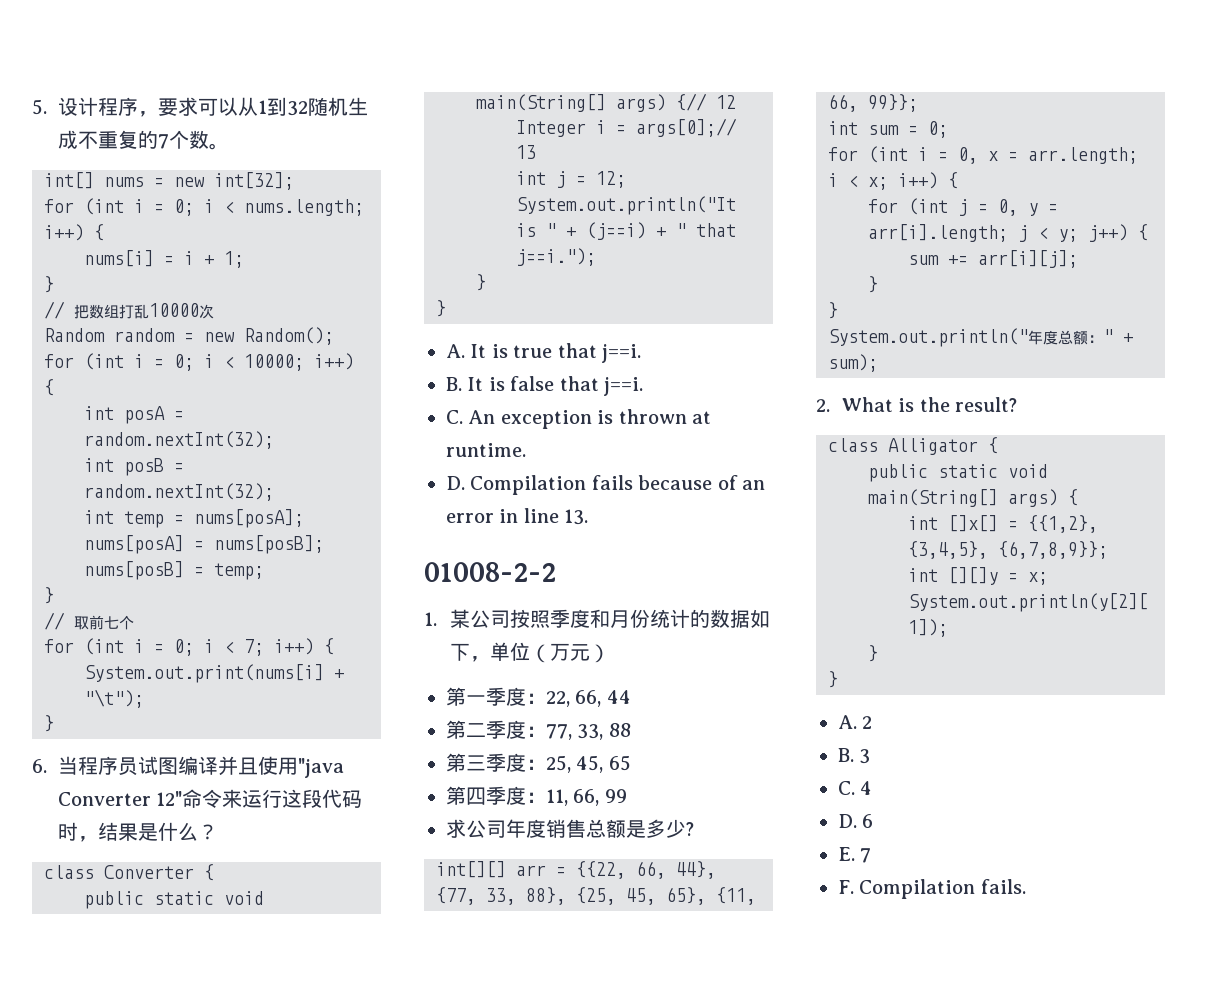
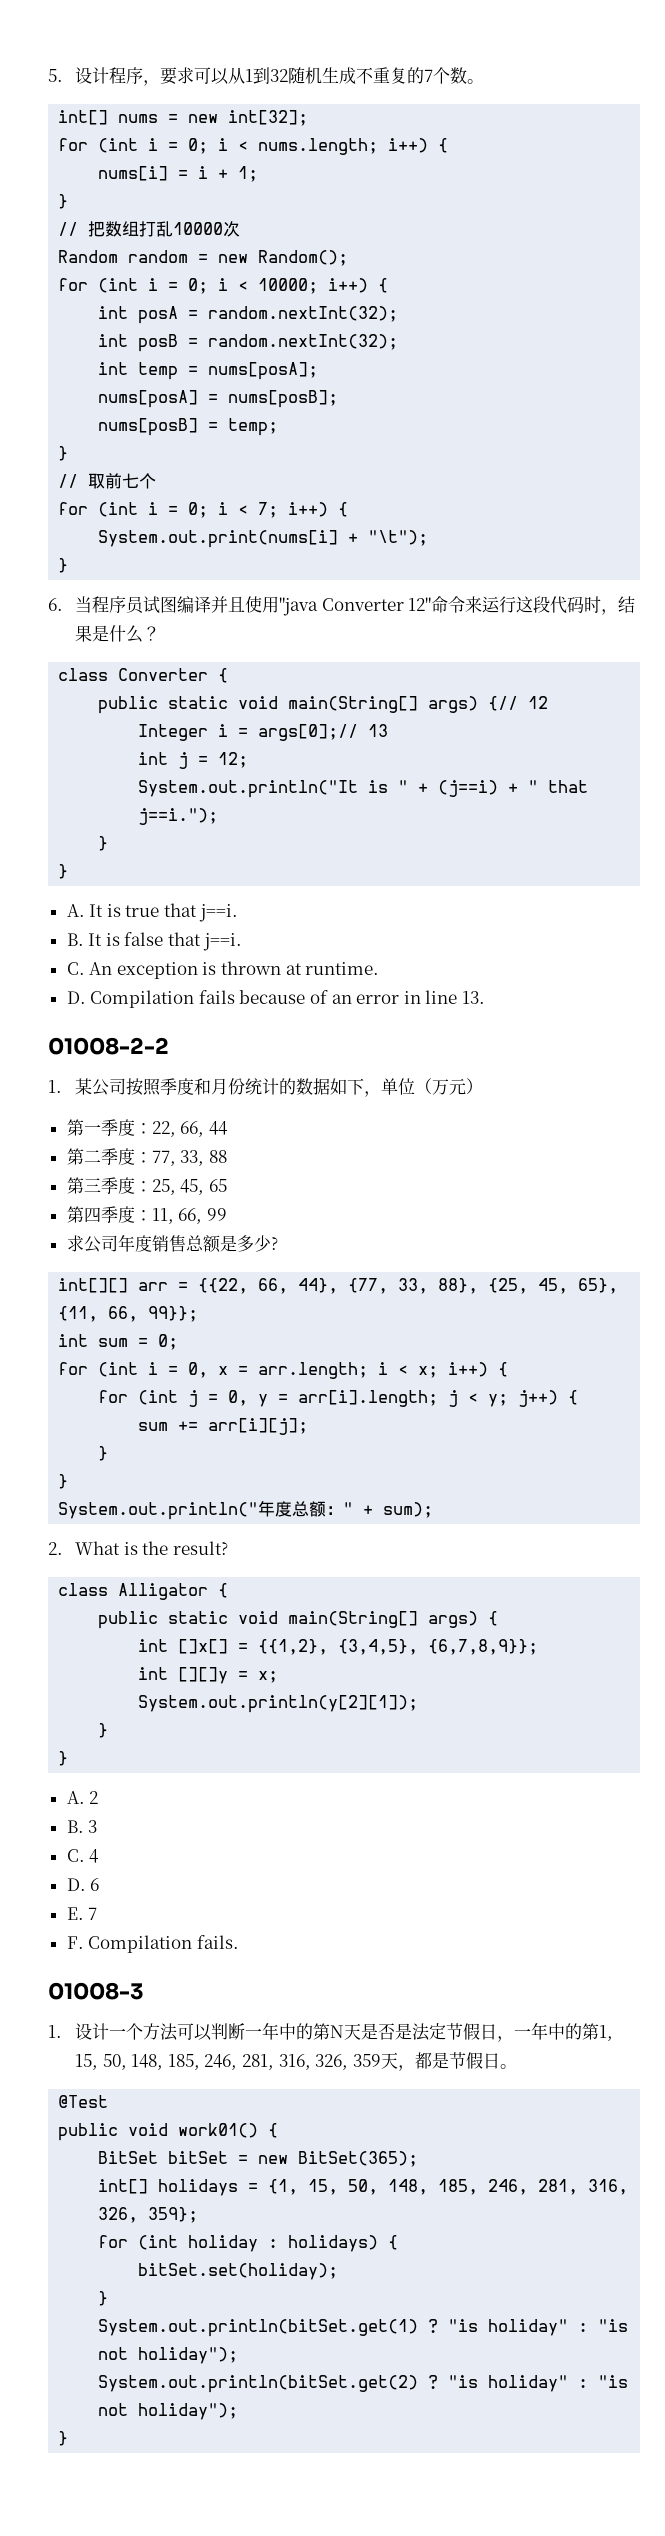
(1026, 886) none -> [48,1982,144,2000] [48,2022,614,2042] [75,2052,517,2071] [58,2095,109,2108] [58,2123,279,2141] [98,2151,419,2167] [98,2179,629,2196] [98,2207,199,2223] [98,2235,399,2252] [138,2263,339,2280] [98,2291,109,2306] [98,2319,629,2337] [98,2347,239,2364] [98,2375,629,2393] [98,2403,239,2420] [58,2431,69,2446] // 01008-3 // 1.设计一个方法可以判断一年中的第N天是否是法定节假日，一年中的第1, 15, 50, 148, 185, 246, 281, 316, 326, 359天，都是节假日。 // @Test // public void work01() { // BitSet bitSet = new BitSet(365); // int[] holidays = {1, 15, 50, 148, 185, 246, 281, 316, 326, 359}; // for (int holiday : holidays) { // bitSet.set(holiday); // } // System.out.println(bitSet.get(1) ? "is holiday" : "is not holiday"); // System.out.println(bitSet.get(2) ? "is holiday" : "is not holiday"); // }

